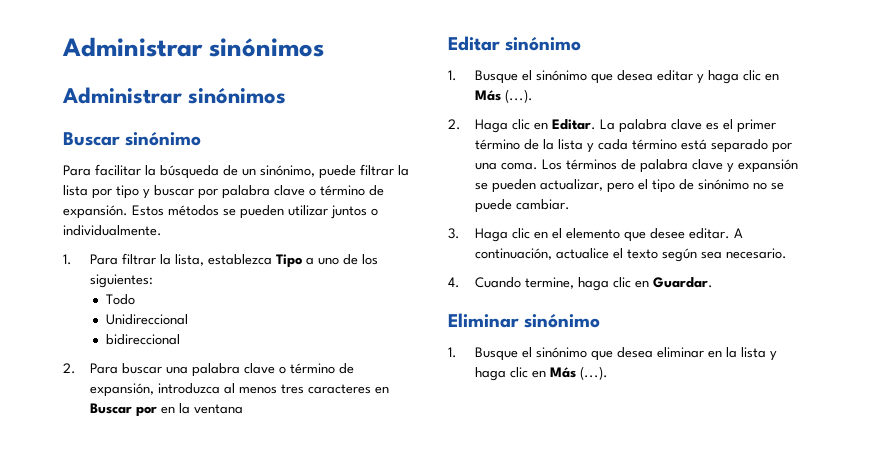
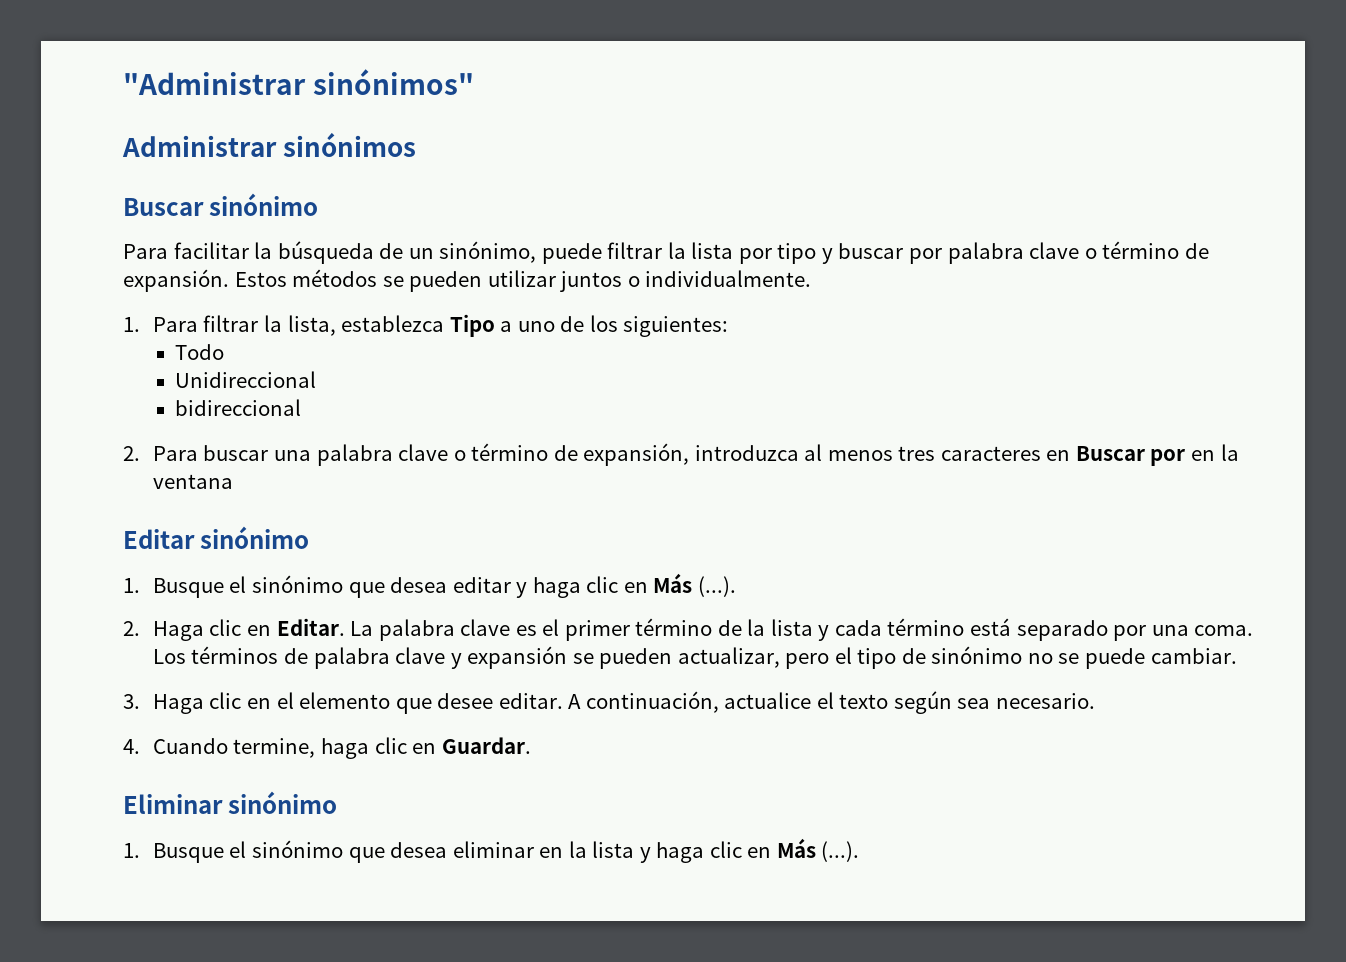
[62,37,325,57] Administrar sinónimos -> [123,69,474,95] "Administrar sinónimos"

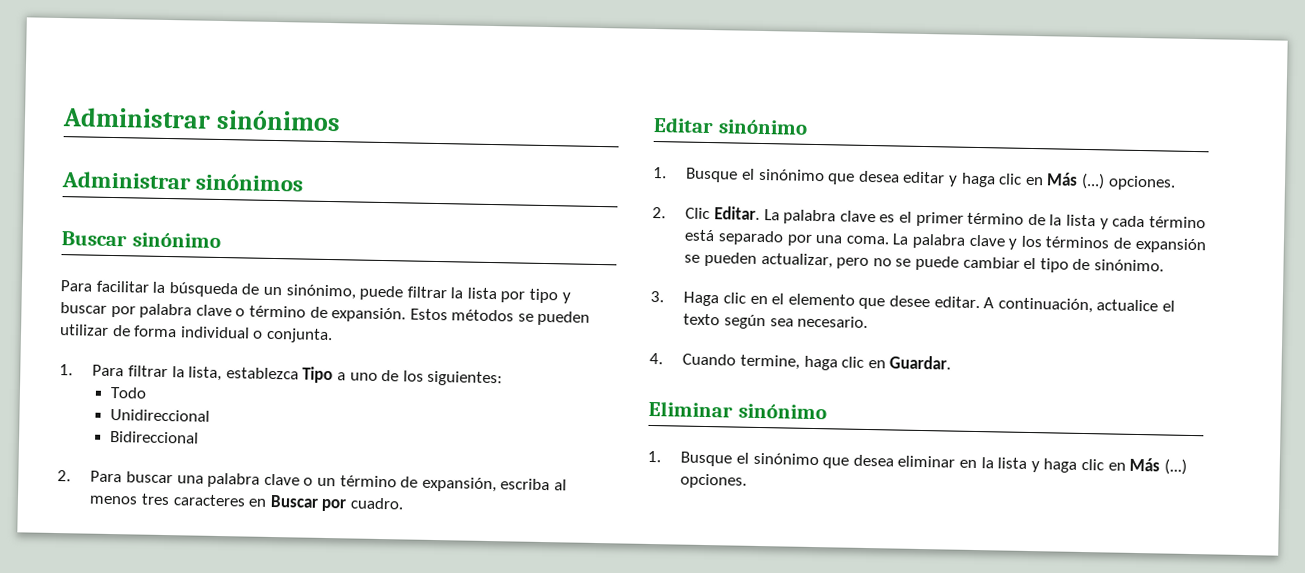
[123,69,474,95] "Administrar sinónimos" -> [62,107,341,132] Administrar sinónimos
[560,270,812,292] juntos o individualmente. -> [111,325,333,344] de forma individual o conjunta.
[175,399,302,416] bidireccional -> [110,430,200,444] Bidireccional
(466, 455) none -> [317,477,337,487] un
[694,445,799,461] introduzca -> [500,478,551,491] escriba
[1190,444,1239,461] [152,474,233,489] en la ventana -> [350,497,405,510] cuadro.
[697,576,736,597] [123,619,271,641] (...). // 2. Haga clic en -> [1080,172,1176,191] [652,206,711,220] (...) opciones. // 2. Clic
[152,646,462,669] Los términos de palabra clave y -> [892,233,1131,250] La palabra clave y los términos de
[834,646,1237,669] el tipo de sinónimo no se puede cambiar. -> [872,255,1164,273] no se puede cambiar el tipo de sinónimo.
[821,841,860,862] (...). -> [1163,458,1187,475] [680,473,748,489] (...) opciones.

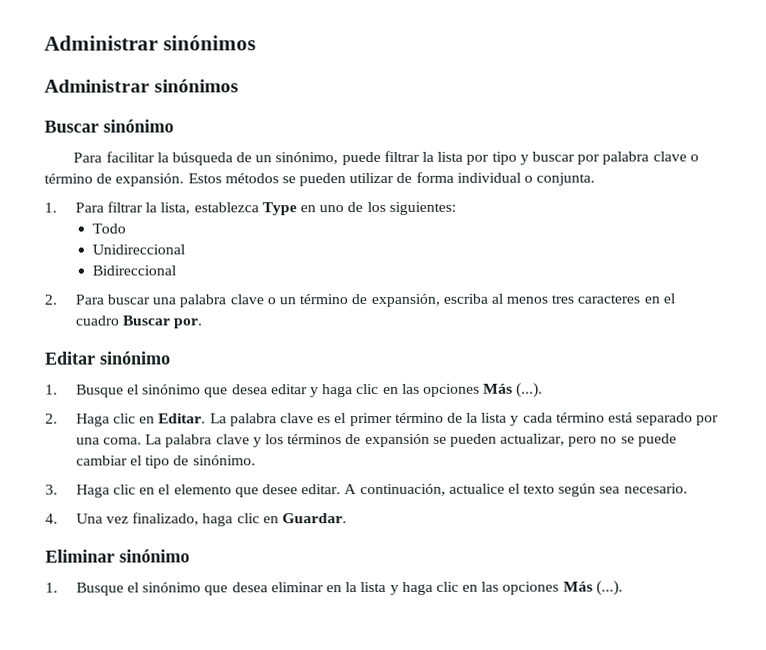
[302,366,347,384] Tipo a -> [261,202,317,216] Type en
[269,494,405,512] Buscar por cuadro. -> [662,293,675,304] [74,315,204,329] el cuadro Buscar por.
[1046,172,1176,191] [652,206,711,220] Más (...) opciones. // 2. Clic -> [401,382,544,398] [45,413,156,427] las opciones Más (...). // 2. Haga clic en
[682,353,801,370] Cuando termine, -> [75,512,200,526] Una vez finalizado,
[1129,457,1187,475] [680,473,748,489] Más (...) opciones. -> [481,580,623,596] las opciones Más (...).

